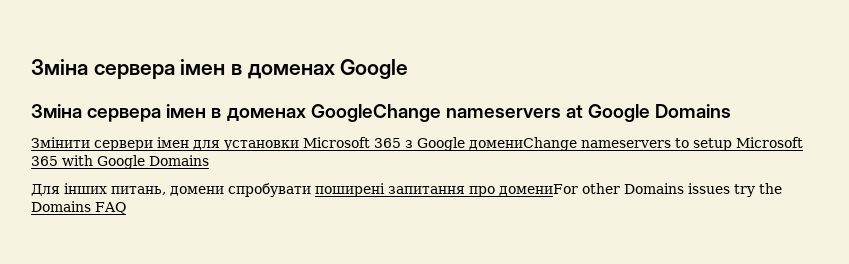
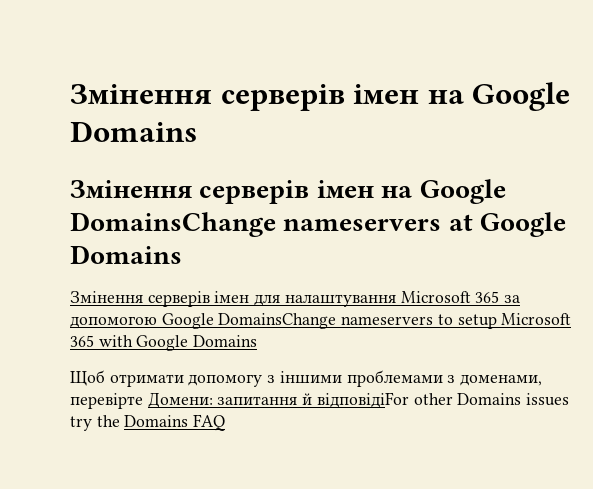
[31,59,409,80] [31,104,441,122] Зміна сервера імен в доменах Google // Зміна сервера імен в доменах GoogleChange -> [70,82,571,111] [70,121,197,142] [70,179,506,204] [70,212,276,237] Змінення серверів імен на Google Domains // Змінення серверів імен на Google DomainsChange
[31,137,153,151] Змінити сервери -> [70,291,210,307] Змінення серверів
[224,137,577,151] установки Microsoft 365 з Google домениChange -> [284,291,521,307] [70,313,337,329] налаштування Microsoft 365 за допомогою Google DomainsChange
[31,183,578,197] Для інших питань, домени спробувати поширені запитання про домениFor -> [70,370,543,387] [70,392,409,409] Щоб отримати допомогу з іншими проблемами з доменами, перевірте Домени: запитання й відповідіFor

